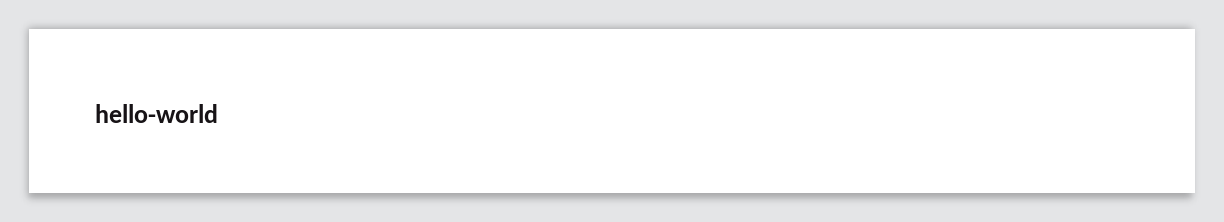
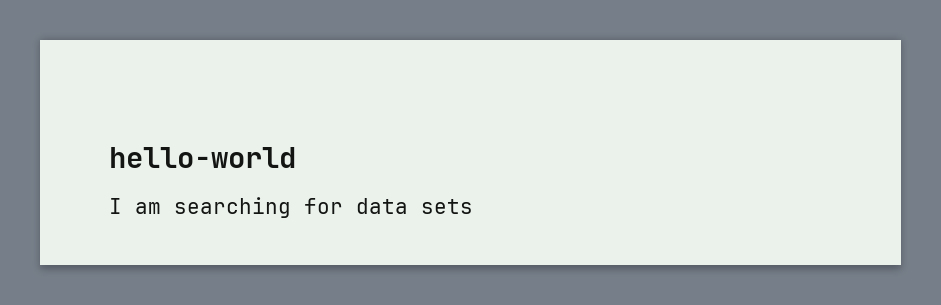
(218, 113) none -> [109,197,473,218] // I am searching for data sets

